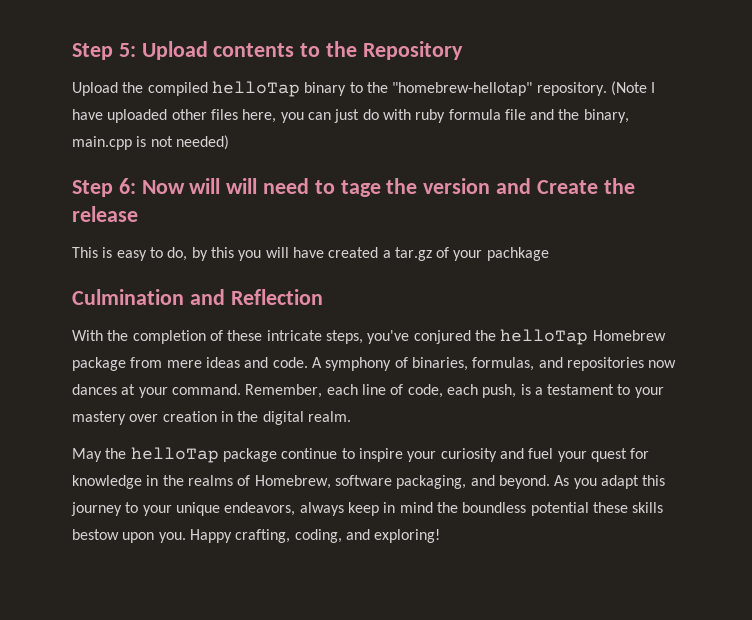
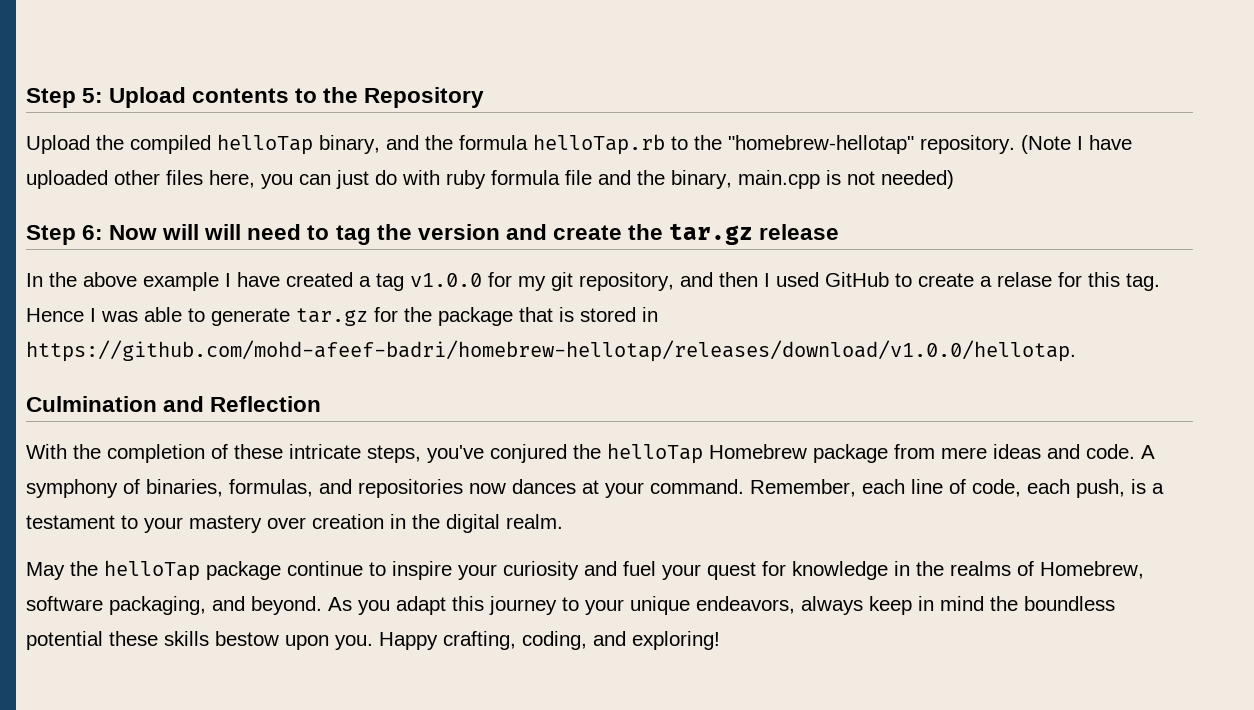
[304,82,347,96] binary -> [319,134,665,155] binary, and the formula helloTap.rb
[340,180,381,197] tage -> [335,225,371,245] tag
[536,178,635,194] [72,206,138,222] [72,247,549,261] Create the release // This is easy to do, by this you will have created a tar.gz of your pachkage -> [552,223,840,245] [26,272,1160,291] [26,307,658,326] [26,340,1076,362] create the tar.gz release // In the above example I have created a tag v1.0.0 for my git repository, and then I used GitHub to create a relase for this tag. Hence I was able to generate tar.gz for the package that is stored in https://github.com/mohd-afeef-badri/homebrew-hellotap/releases/download/v1.0.0/hellotap.

